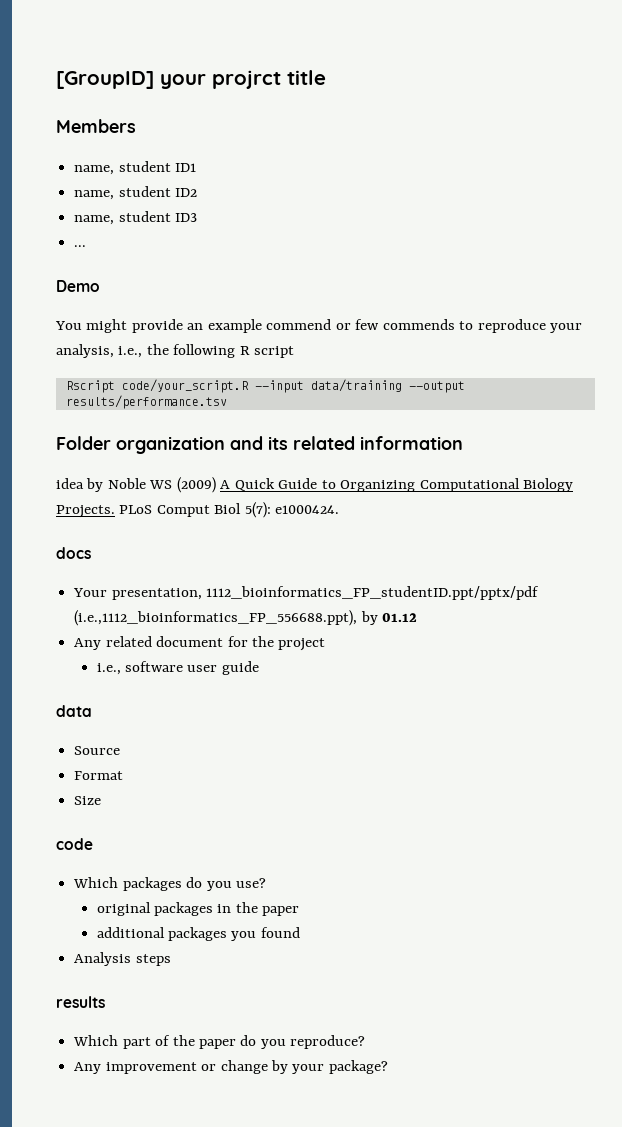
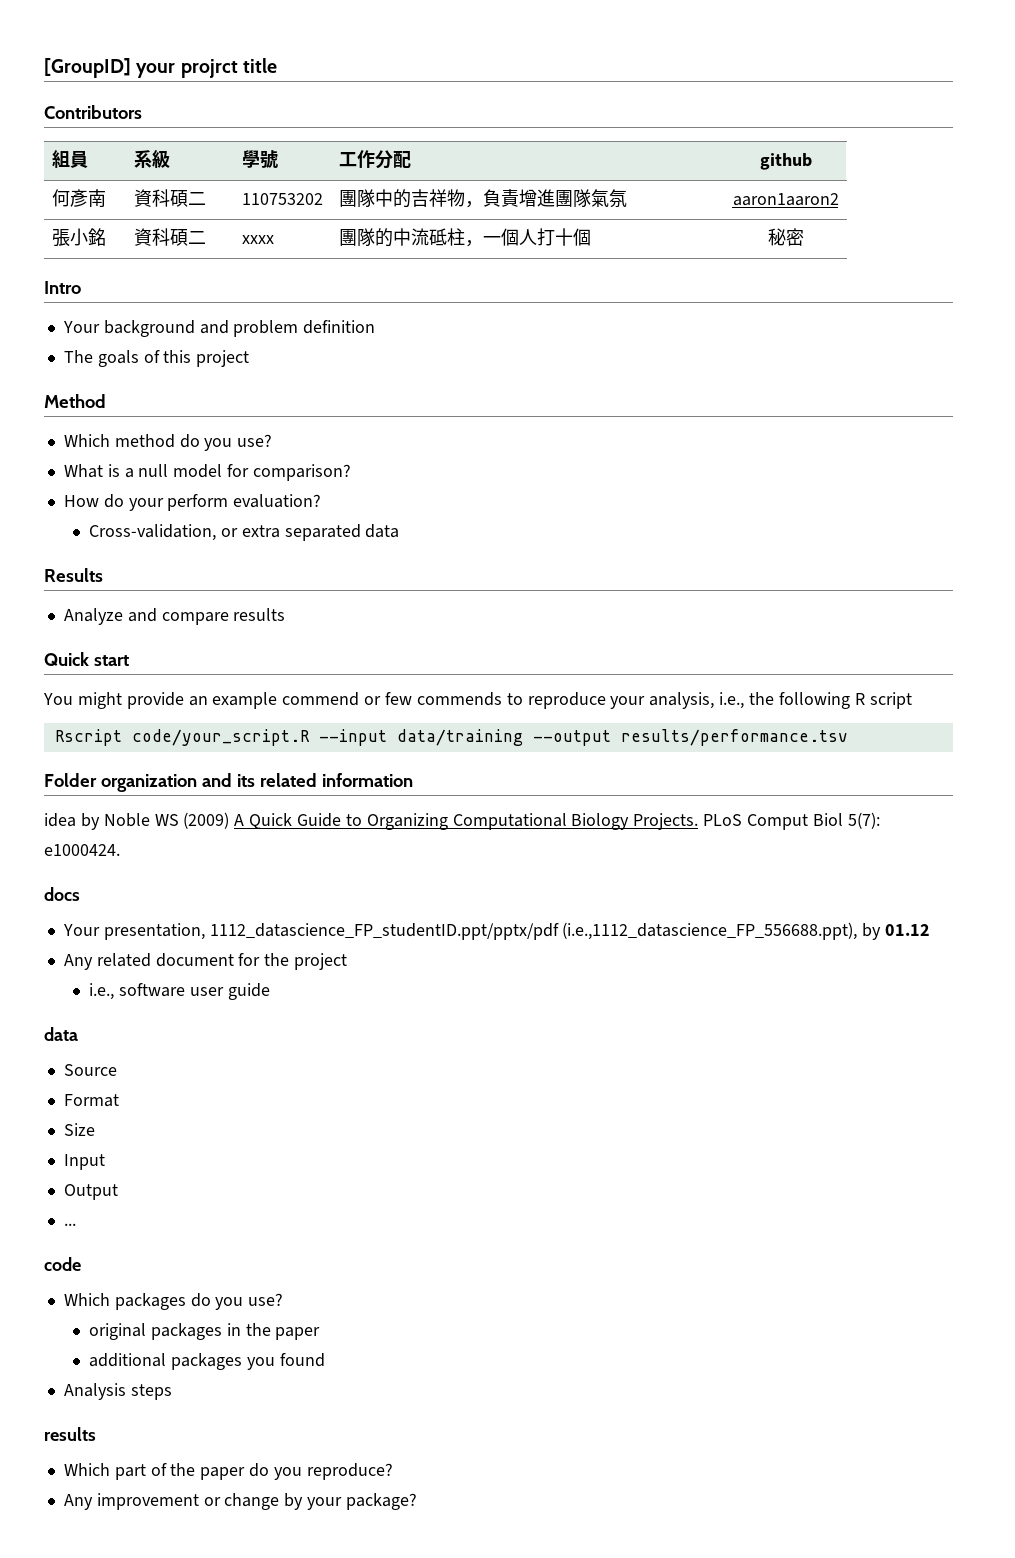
[56,119,136,133] [74,161,197,175] [74,186,198,200] [74,211,198,225] [74,245,87,247] [56,280,100,292] Members // name, student ID1 // name, student ID2 // name, student ID3 // ... // Demo -> [44,105,142,119] [51,150,88,168] [133,150,170,168] [241,150,278,168] [338,150,411,169] [759,153,812,170] [51,189,106,207] [133,189,206,207] [241,193,323,205] [338,189,627,208] [732,193,839,206] [51,228,106,247] [133,228,206,246] [241,235,274,244] [338,228,591,247] [767,228,804,246] [44,281,81,294] [62,320,376,337] [63,350,250,367] [44,394,106,408] [63,434,273,451] [63,464,351,481] [63,494,322,511] [88,524,400,541] [44,568,103,582] [63,608,286,625] [44,652,129,666] Contributors // 組員 | 系級 | 學號 | 工作分配 | github // 何彥南 | 資科碩二 | 110753202 | 團隊中的吉祥物，負責增進團隊氣氛 | aaron1aaron2 // 張小銘 | 資科碩二 | xxxx | 團隊的中流砥柱，一個人打十個 | 秘密 // Intro // Your background and problem definition // The goals of this project // Method // Which method do you use? // What is a null model for comparison? // How do your perform evaluation? // Cross-validation, or extra separated data // Results // Analyze and compare results // Quick start
[206,586,540,600] [74,610,358,626] 1112_bioinformatics_FP_studentID.ppt/pptx/pdf (i.e.,1112_bioinformatics_FP_556688.ppt), -> [209,922,858,940] 1112_datascience_FP_studentID.ppt/pptx/pdf (i.e.,1112_datascience_FP_556688.ppt),
(102, 800) none -> [63,1154,105,1170] [63,1184,118,1200] [63,1223,76,1226] // Input // Output // ...

